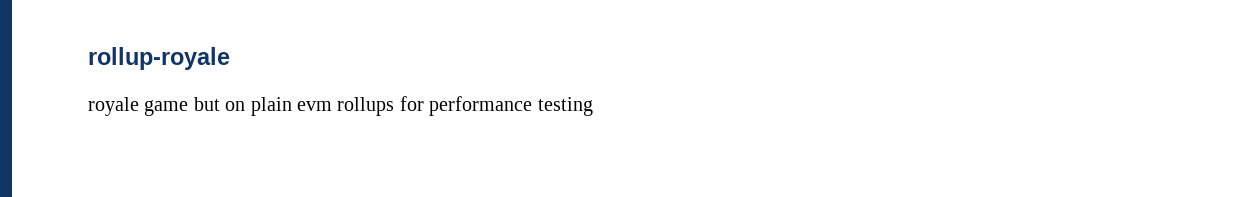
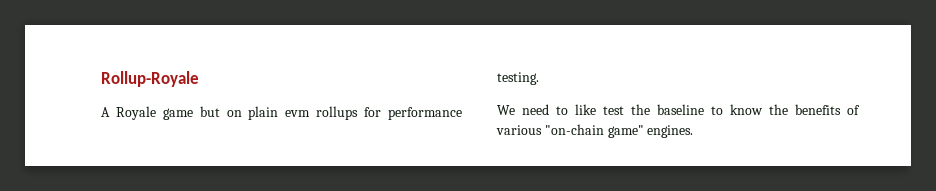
[88,47,230,70] [88,97,139,116] rollup-royale // royale -> [101,71,199,87] [101,106,156,120] Rollup-Royale // A Royale
[537,97,593,116] testing -> [497,72,539,85] [497,104,860,115] [496,124,694,138] testing. // We need to like test the baseline to know the benefits of various "on-chain game" engines.

